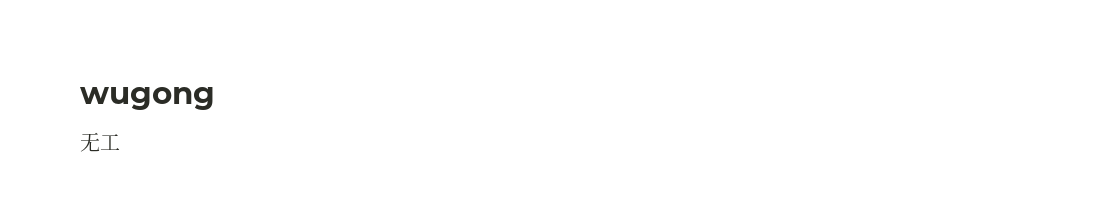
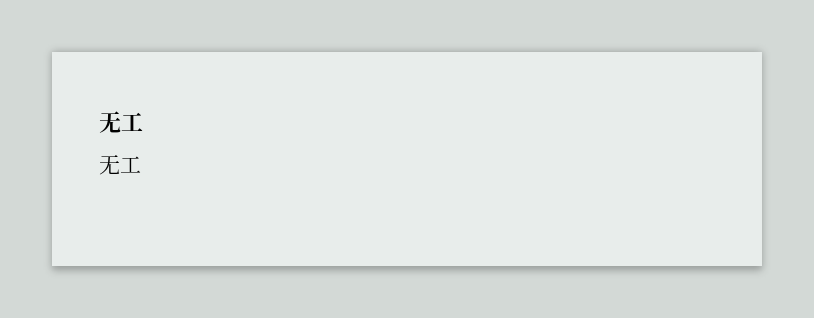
[80,87,215,110] wugong -> [99,111,143,133] 无工

